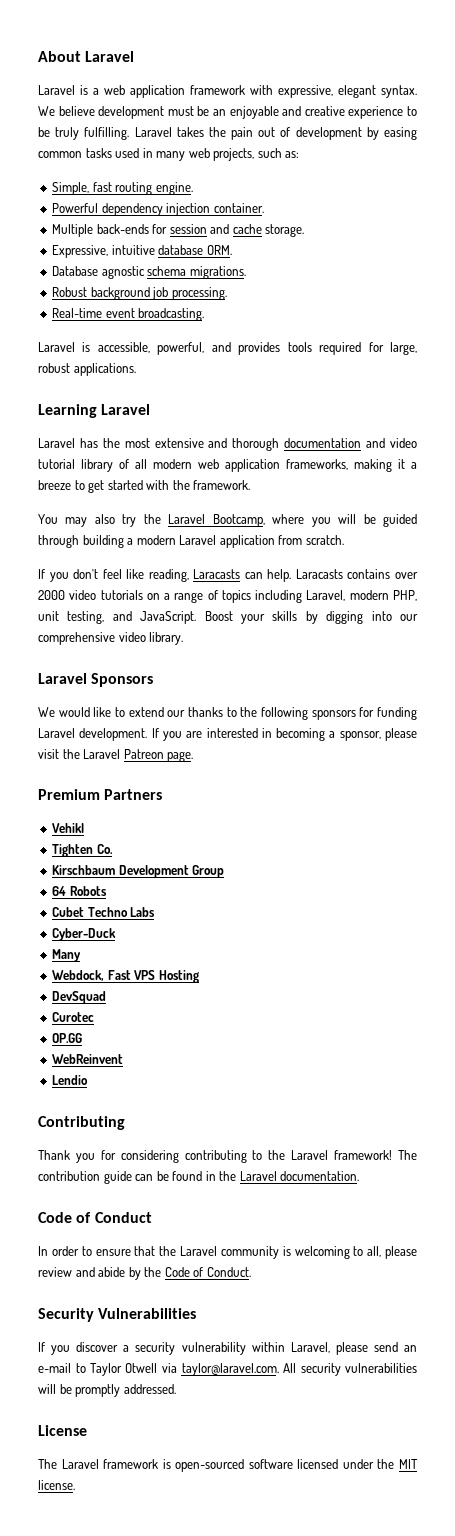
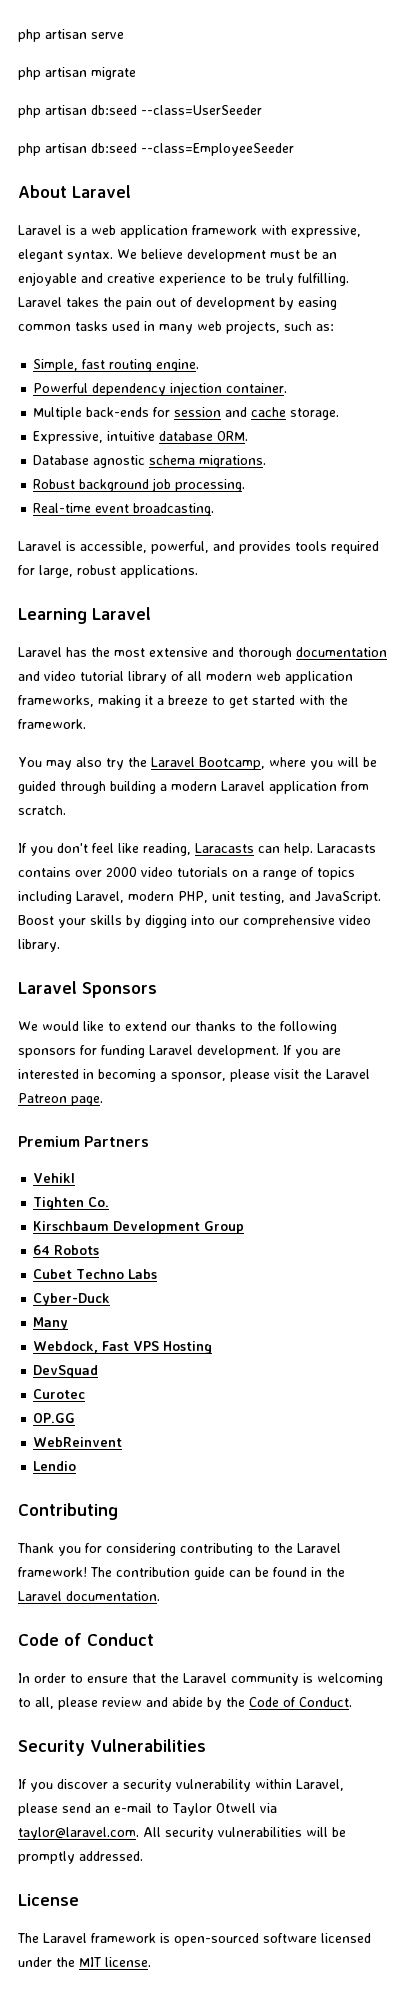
(38, 56) none -> [18,29,124,42] [18,67,136,80] [18,105,262,118] [18,143,294,156] php artisan serve // php artisan migrate // php artisan db:seed --class=UserSeeder // php artisan db:seed --class=EmployeeSeeder //

